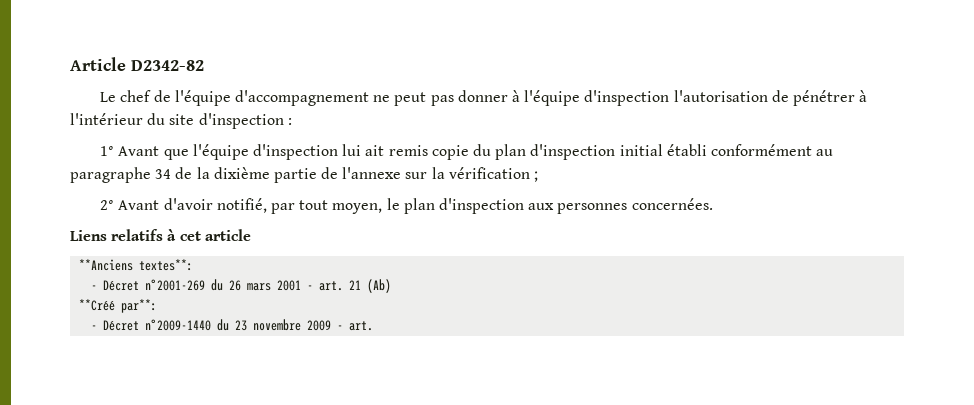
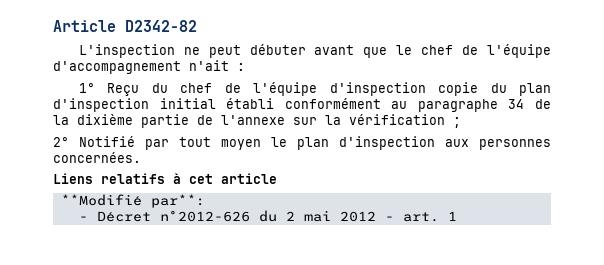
[100,90,868,106] [70,113,292,129] [100,144,428,160] Le chef de l'équipe d'accompagnement ne peut pas donner à l'équipe d'inspection l'autorisation de pénétrer à l'intérieur du site d'inspection : // 1° Avant que l'équipe d'inspection lui ait remis -> [78,44,551,58] [53,60,245,74] [78,82,426,96] L'inspection ne peut débuter avant que le chef de l'équipe d'accompagnement n'ait : // 1° Reçu du chef de l'équipe d'inspection
[118,198,267,213] Avant d'avoir notifié, -> [79,136,135,147] Notifié
[332,203,383,214] moyen, -> [221,139,261,150] moyen
[79,259,194,271] [91,279,392,293] [79,299,158,313] [91,319,374,331] **Anciens textes**: // - Décret n°2001-269 du 26 mars 2001 - art. 21 (Ab) // **Créé par**: // - Décret n°2009-1440 du 23 novembre 2009 - art. -> [60,194,205,208] [78,210,457,222] **Modifié par**: // - Décret n°2012-626 du 2 mai 2012 - art. 1

